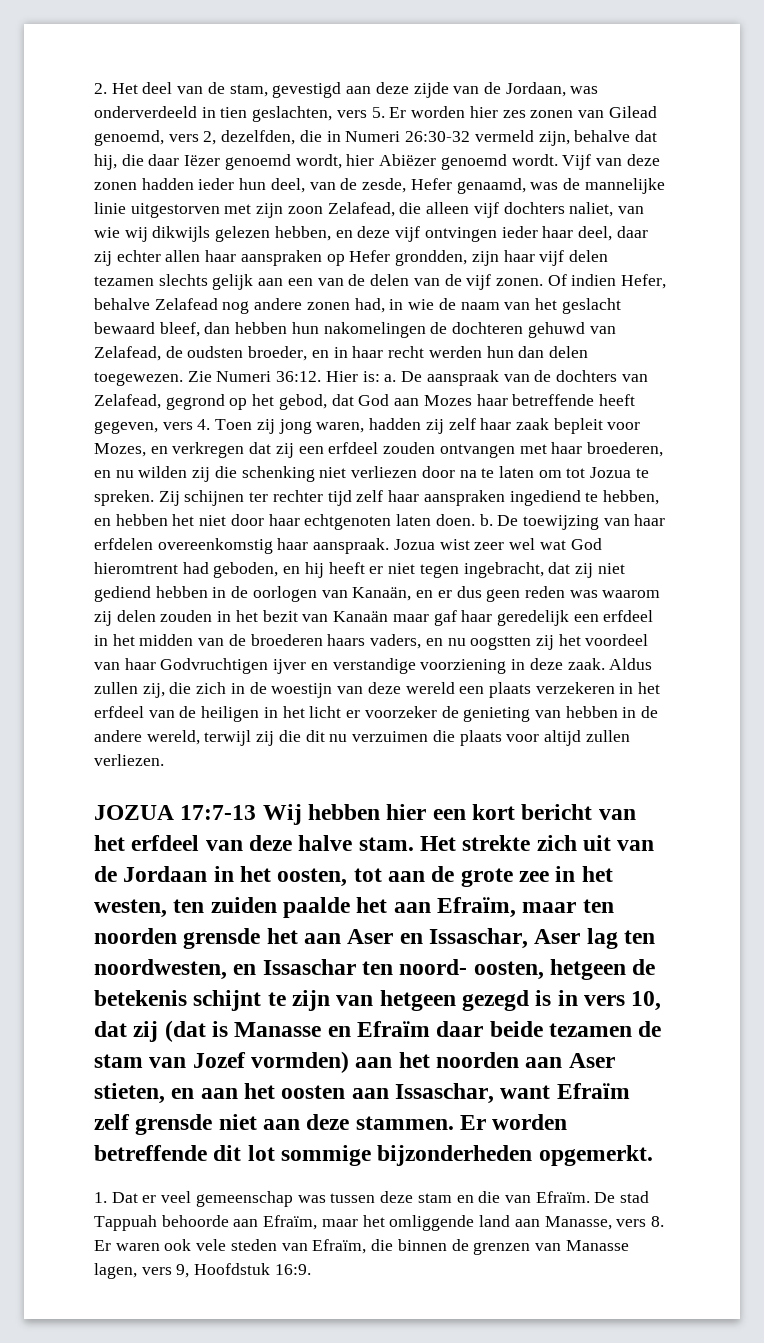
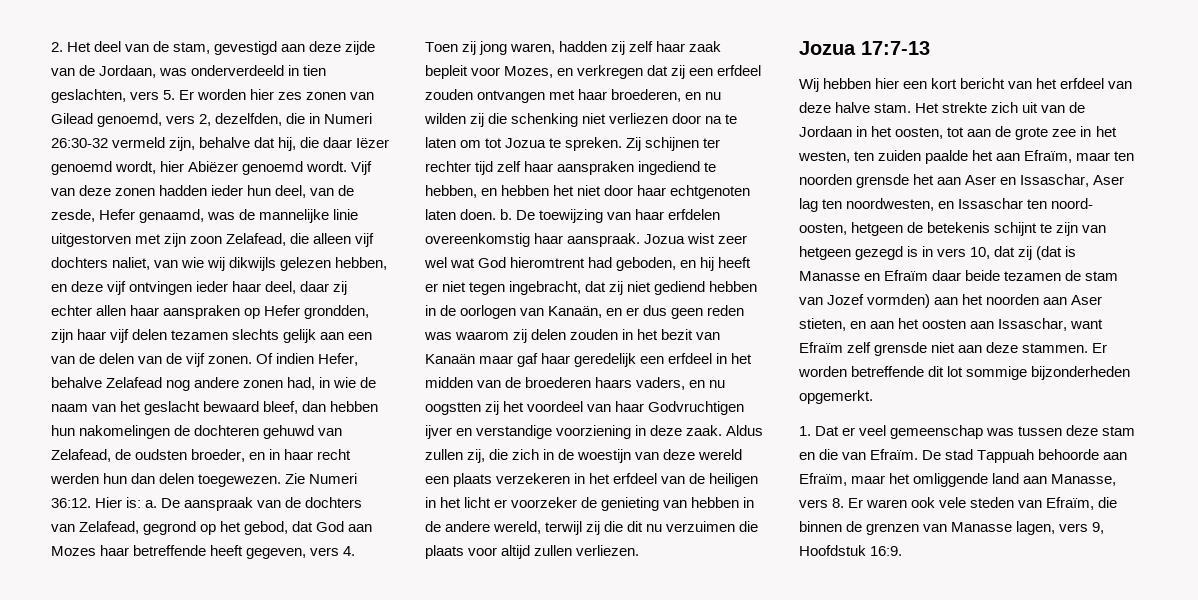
[94,805,174,820] JOZUA -> [799,41,856,55] Jozua
(257, 812) none -> (930, 48) //

